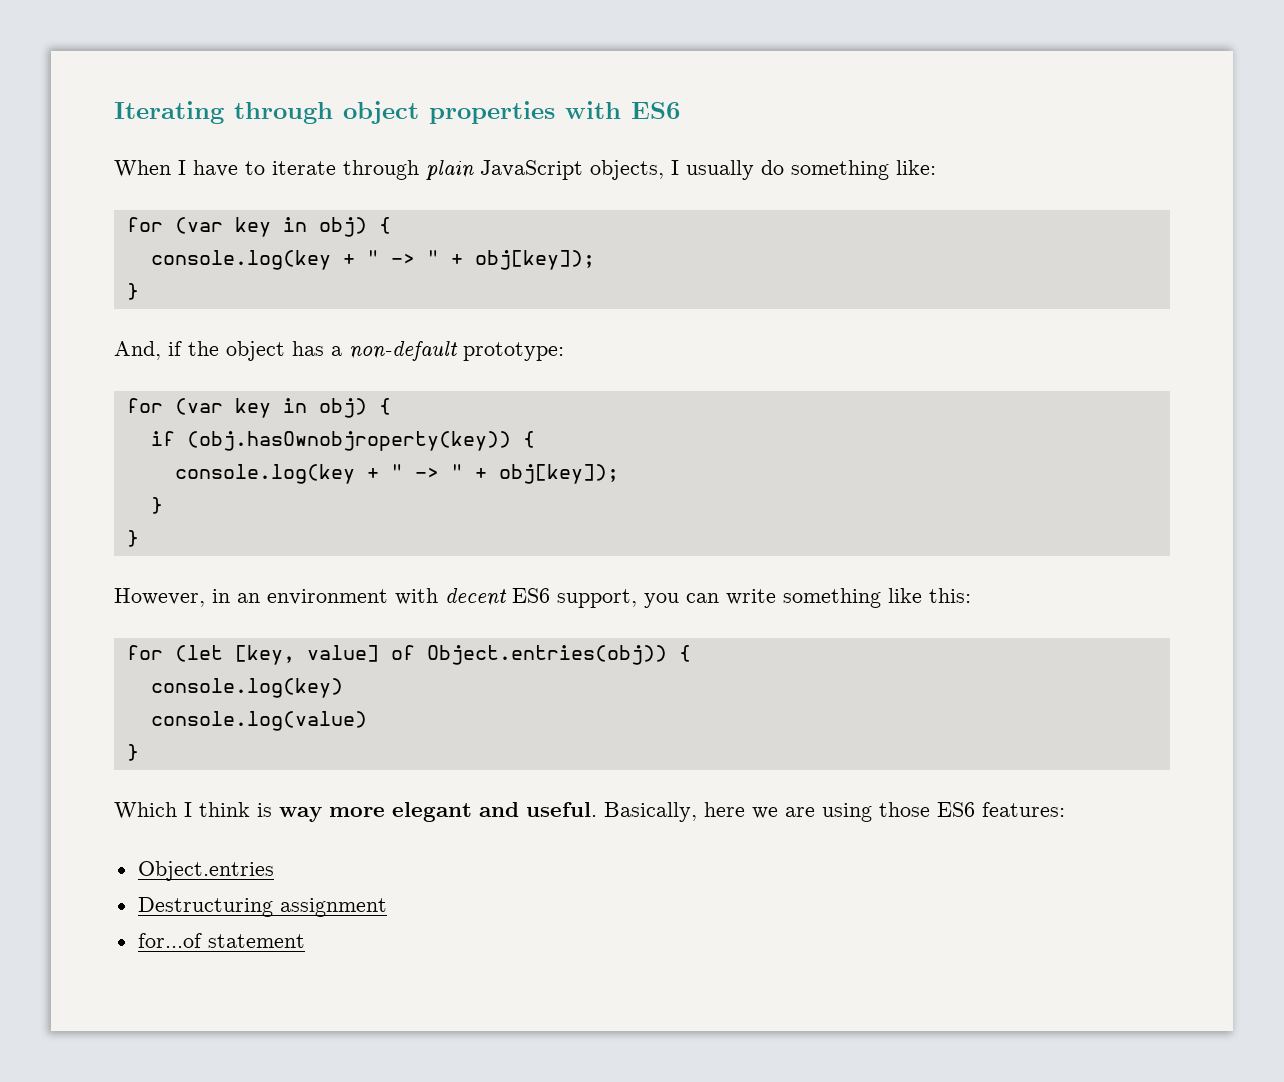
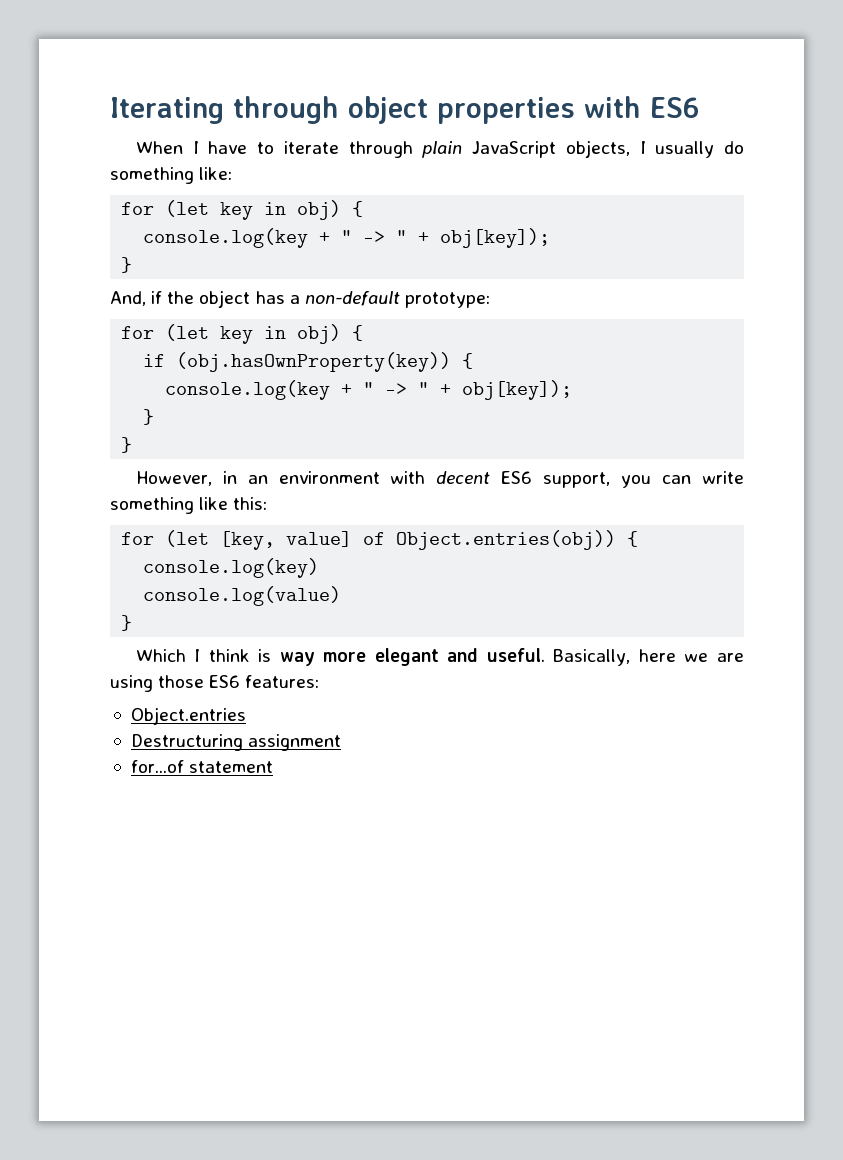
[174,217,223,234] (var -> [165,200,210,217] (let
[174,398,223,415] (var -> [165,324,210,341] (let
[186,431,511,451] (obj.hasOwnobjroperty(key)) -> [176,352,452,372] (obj.hasOwnProperty(key))

